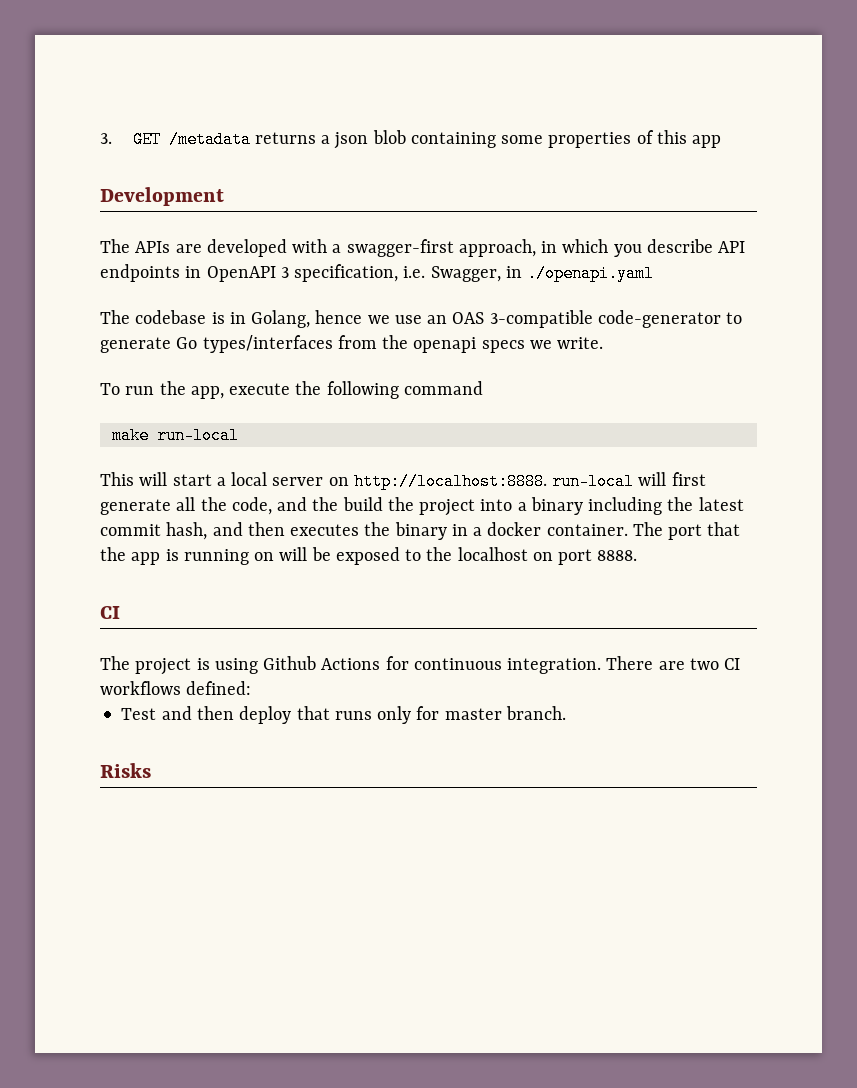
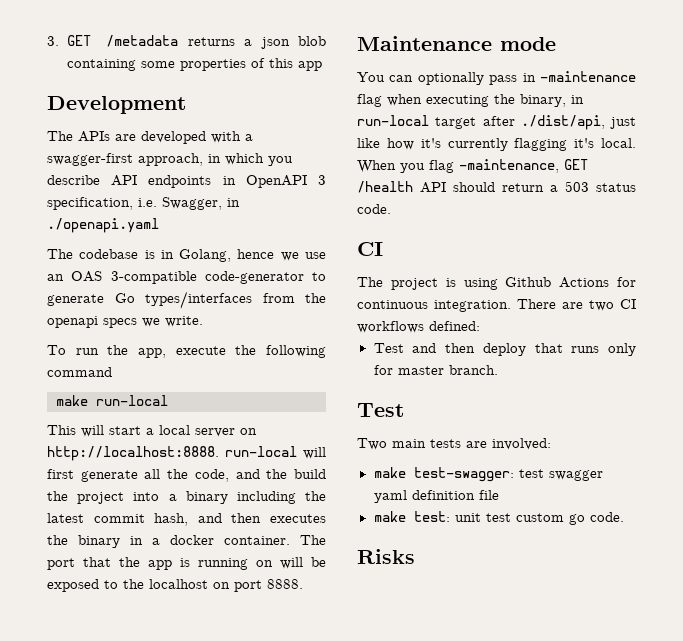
(638, 555) none -> [357,36,556,51] [357,71,636,85] [357,94,584,107] [357,115,636,130] [357,138,636,151] [357,159,588,173] [357,181,636,193] [357,204,391,214] // Maintenance mode // You can optionally pass in -maintenance flag when executing the binary, in run-local target after ./dist/api, just like how it's currently flagging it's local. When you flag -maintenance, GET /health API should return a 503 status code.
(566, 713) none -> [357,403,404,417] [357,438,551,450] [373,467,603,482] [373,490,499,503] [373,511,624,525] // Test // Two main tests are involved: // make test-swagger: test swagger yaml definition file // make test: unit test custom go code.

